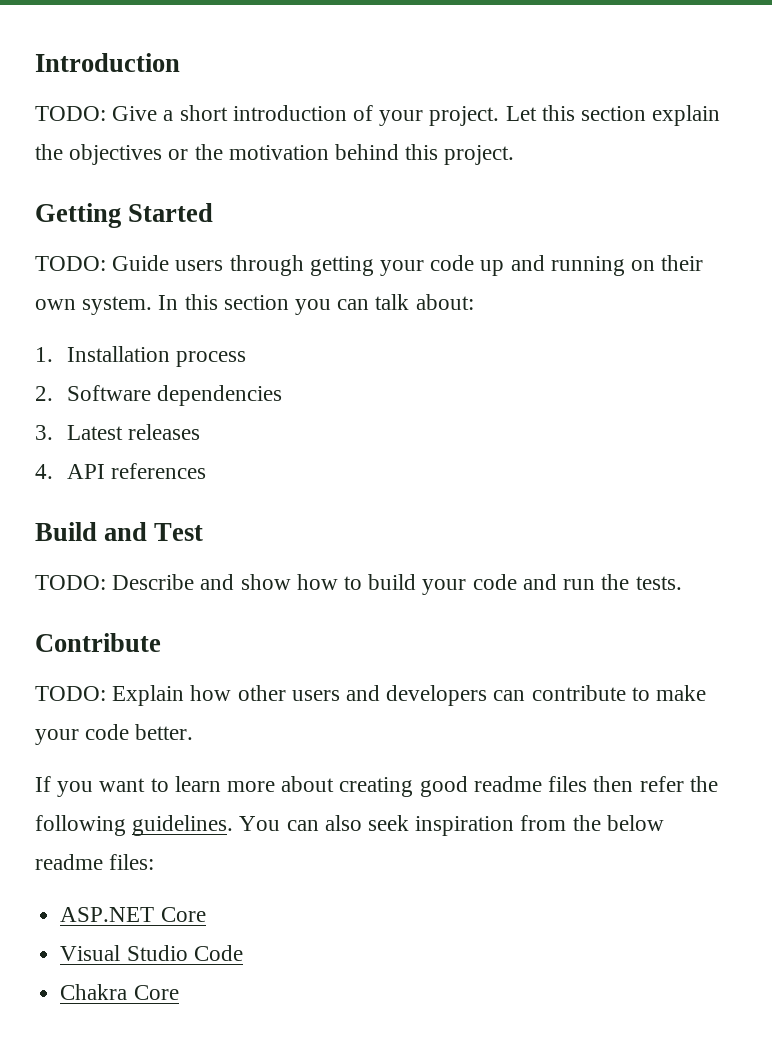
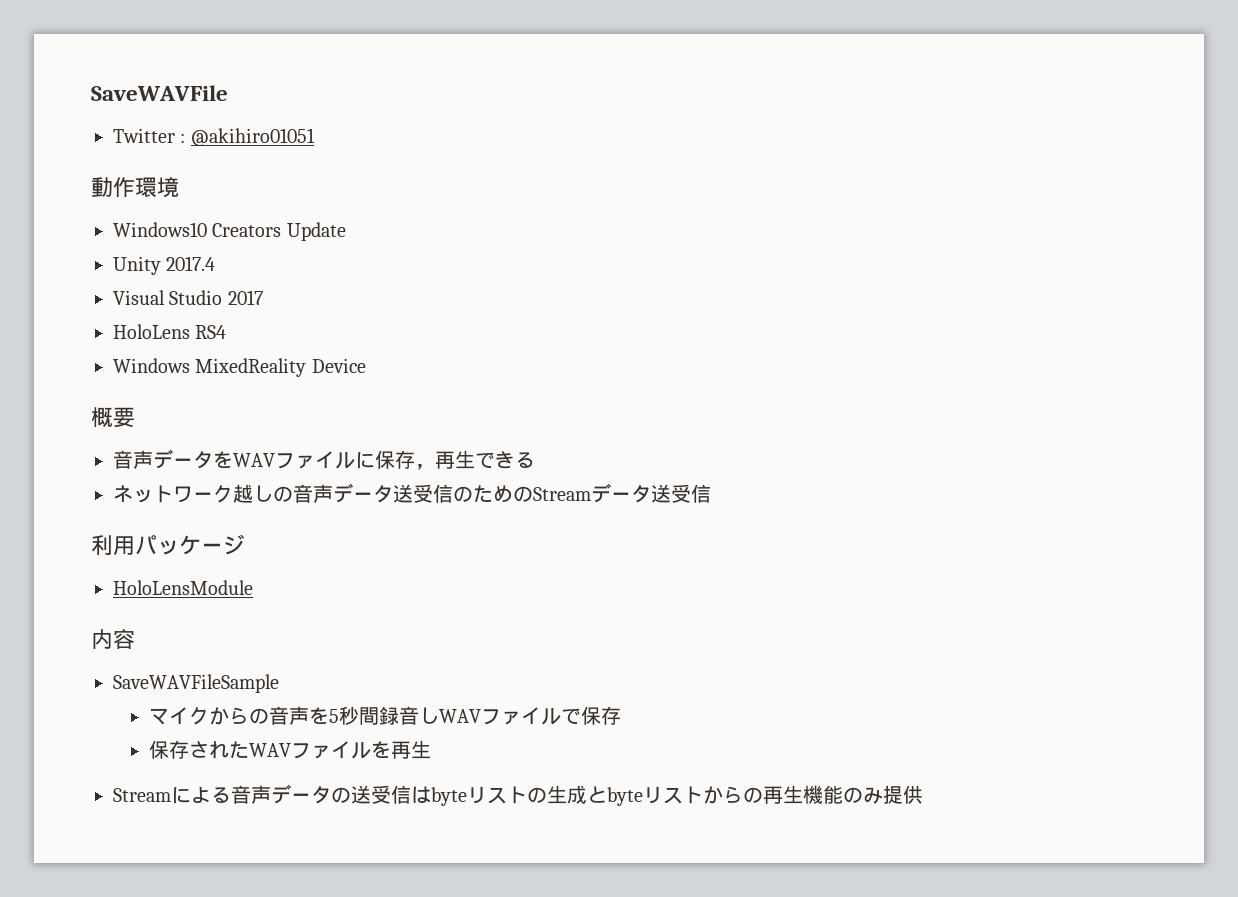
[35,53,180,72] [35,105,721,126] [35,144,515,165] [35,203,214,228] [35,255,704,276] [35,294,474,315] [35,346,246,367] [35,385,282,406] [35,424,200,440] [35,463,206,479] [35,522,204,541] [35,574,682,595] [35,633,161,652] [35,685,707,706] [35,724,194,745] [35,776,718,797] [35,815,664,836] [35,854,155,870] [60,907,206,922] [60,945,243,961] [60,984,179,1000] Introduction // TODO: Give a short introduction of your project. Let this section explain the objectives or the motivation behind this project. // Getting Started // TODO: Guide users through getting your code up and running on their own system. In this section you can talk about: // 1. Installation process // 2. Software dependencies // 3. Latest releases // 4. API references // Build and Test // TODO: Describe and show how to build your code and run the tests. // Contribute // TODO: Explain how other users and developers can contribute to make your code better. // If you want to learn more about creating good readme files then refer the following guidelines. You can also seek inspiration from the below readme files: // ASP.NET Core // Visual Studio Code // Chakra Core -> [91,85,228,101] [113,128,315,146] [91,177,179,198] [113,222,346,241] [113,256,216,275] [113,290,263,305] [113,324,227,339] [113,358,366,377] [91,407,135,428] [113,449,535,470] [113,483,711,503] [91,534,245,555] [113,580,253,595] [91,629,135,649] [113,674,279,693] [148,706,621,725] [148,740,431,759] [113,784,923,806] SaveWAVFile // Twitter : @akihiro01051 // 動作環境 // Windows10 Creators Update // Unity 2017.4 // Visual Studio 2017 // HoloLens RS4 // Windows MixedReality Device // 概要 // 音声データをWAVファイルに保存，再生できる // ネットワーク越しの音声データ送受信のためのStreamデータ送受信 // 利用パッケージ // HoloLensModule // 内容 // SaveWAVFileSample // マイクからの音声を5秒間録音しWAVファイルで保存 // 保存されたWAVファイルを再生 // Streamによる音声データの送受信はbyteリストの生成とbyteリストからの再生機能のみ提供

